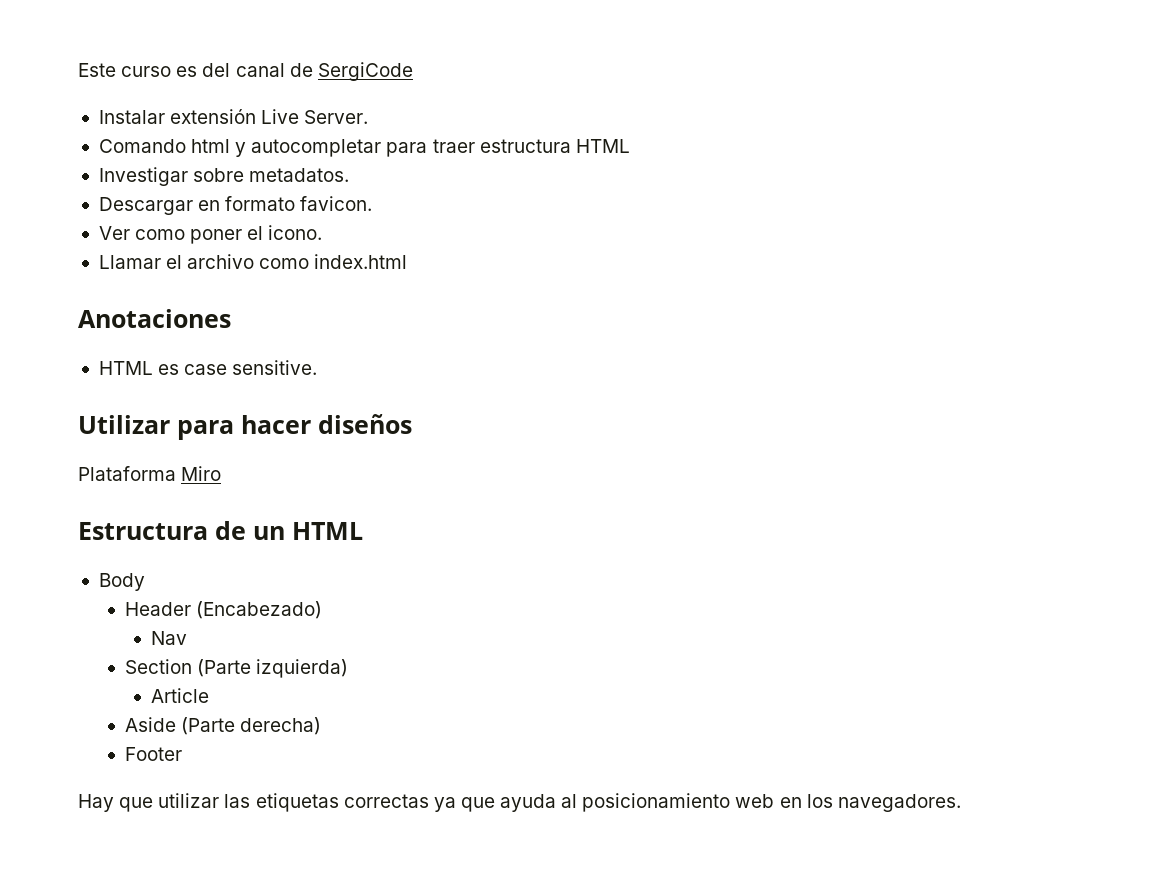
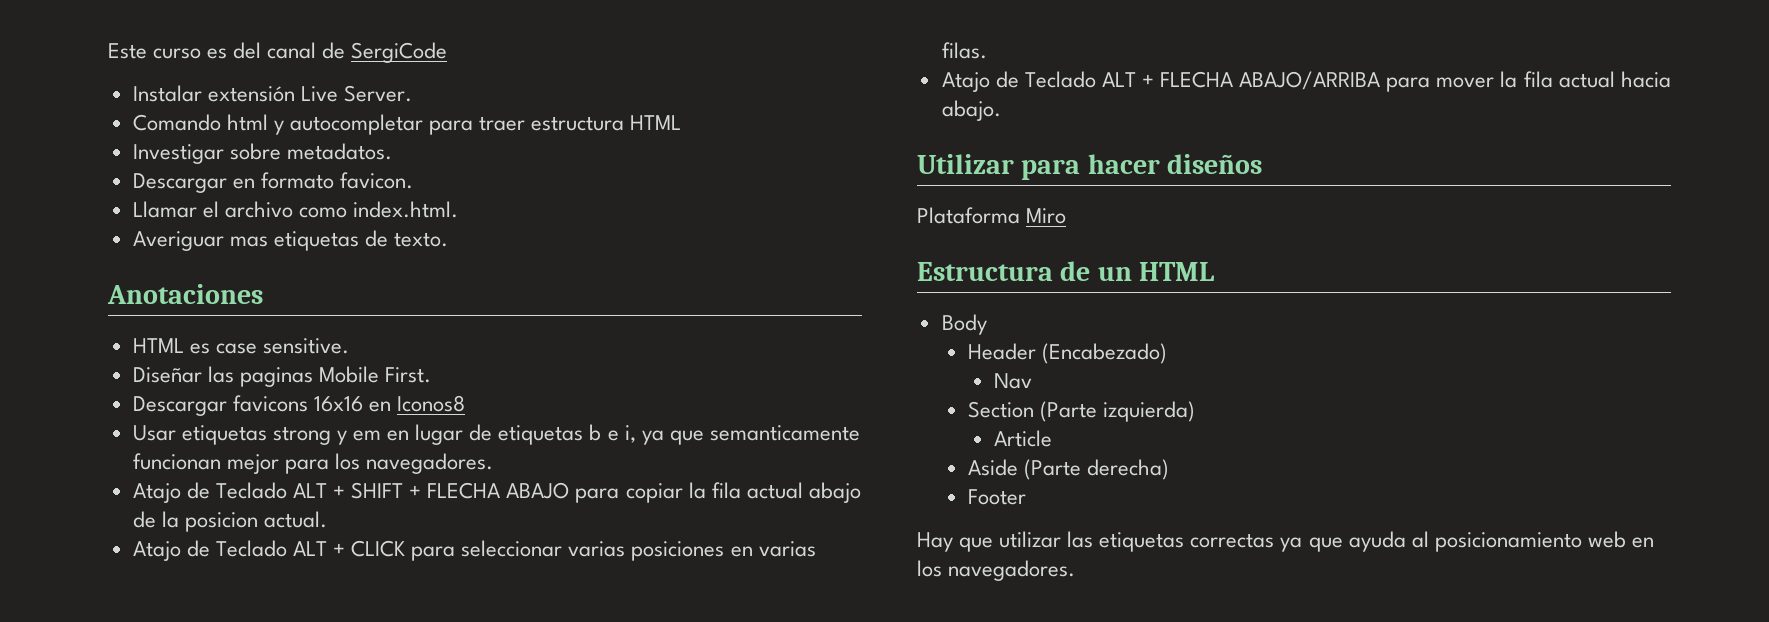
[98,225,323,244] // Ver como poner el icono. -> (413, 180) none
[314,254,408,269] index.html -> [353,201,459,218] [132,230,449,251] index.html. // Averiguar mas etiquetas de texto.
(318, 367) none -> [132,366,432,387] [132,395,466,416] [132,424,860,445] [132,453,494,474] [132,482,861,503] [132,511,327,532] [132,540,816,561] [941,42,987,59] [941,71,1671,92] [941,100,1001,121] // Diseñar las paginas Mobile First. // Descargar favicons 16x16 en Iconos8 // Usar etiquetas strong y em en lugar de etiquetas b e i, ya que semanticamente funcionan mejor para los navegadores. // Atajo de Teclado ALT + SHIFT + FLECHA ABAJO para copiar la fila actual abajo de la posicion actual. // Atajo de Teclado ALT + CLICK para seleccionar varias posiciones en varias filas. // Atajo de Teclado ALT + FLECHA ABAJO/ARRIBA para mover la fila actual hacia abajo.

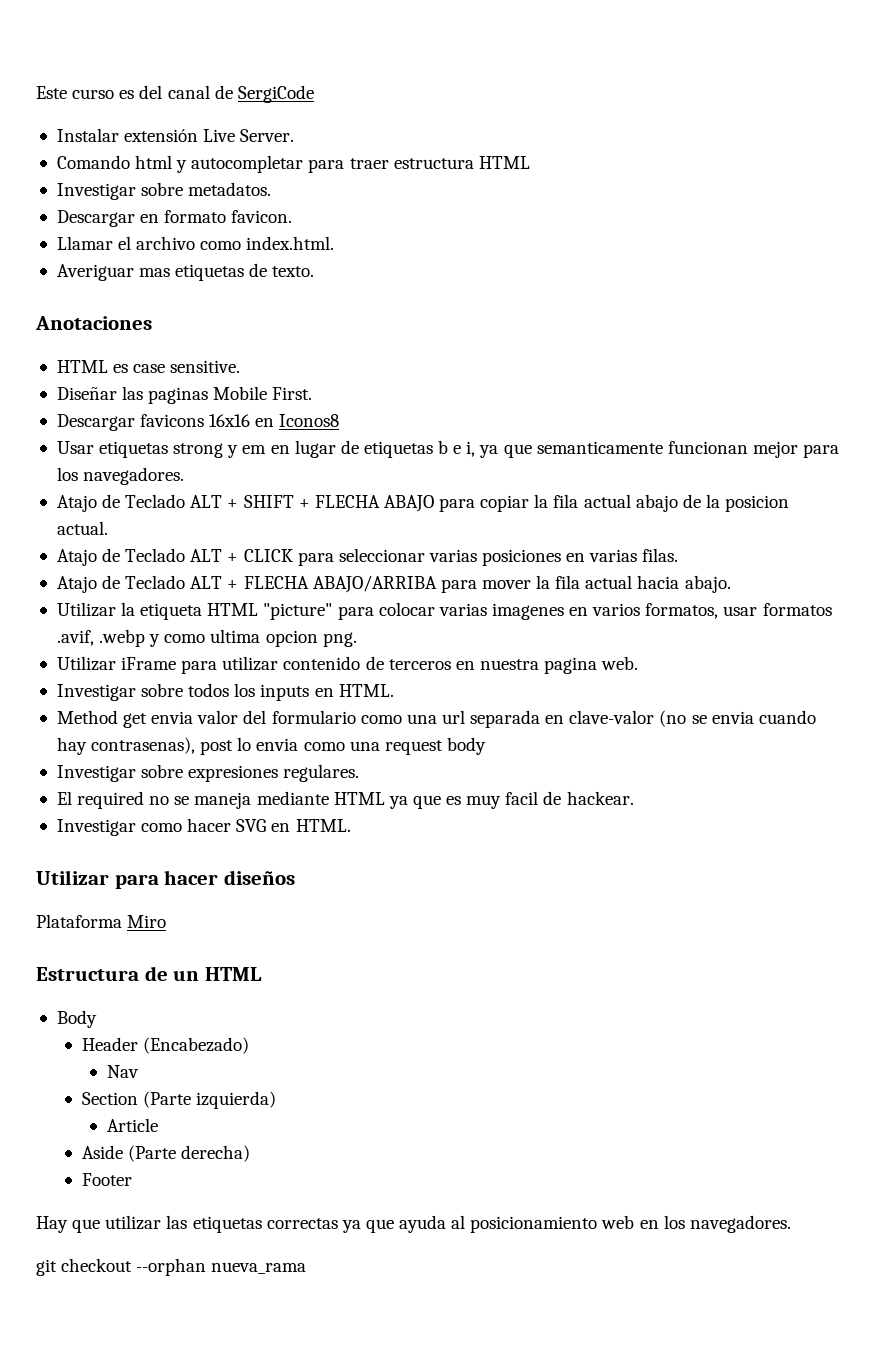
(1001, 110) none -> [56,602,832,620] [56,629,357,647] [56,656,639,674] [56,683,394,701] [56,710,816,728] [56,737,486,755] [56,764,360,782] [56,791,634,809] [56,818,351,836] // Utilizar la etiqueta HTML "picture" para colocar varias imagenes en varios formatos, usar formatos .avif, .webp y como ultima opcion png. // Utilizar iFrame para utilizar contenido de terceros en nuestra pagina web. // Investigar sobre todos los inputs en HTML. // Method get envia valor del formulario como una url separada en clave-valor (no se envia cuando hay contrasenas), post lo envia como una request body // Investigar sobre expresiones regulares. // El required no se maneja mediante HTML ya que es muy facil de hackear. // Investigar como hacer SVG en HTML.
(1076, 570) none -> [36,1258,307,1276] // git checkout --orphan nueva_rama

